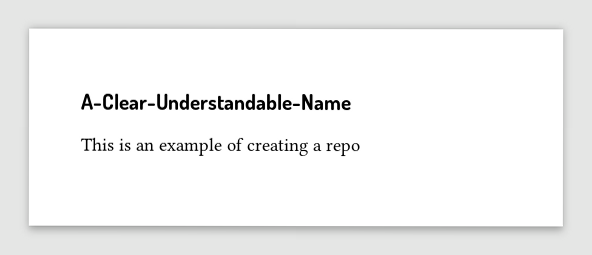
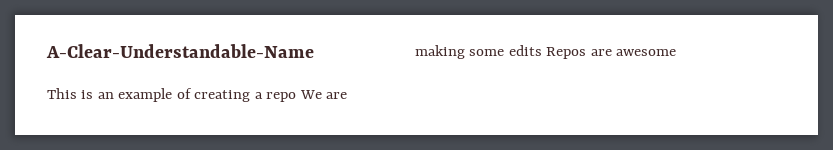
(360, 149) none -> [299,90,348,99] [415,45,677,59] We are making some edits Repos are awesome

